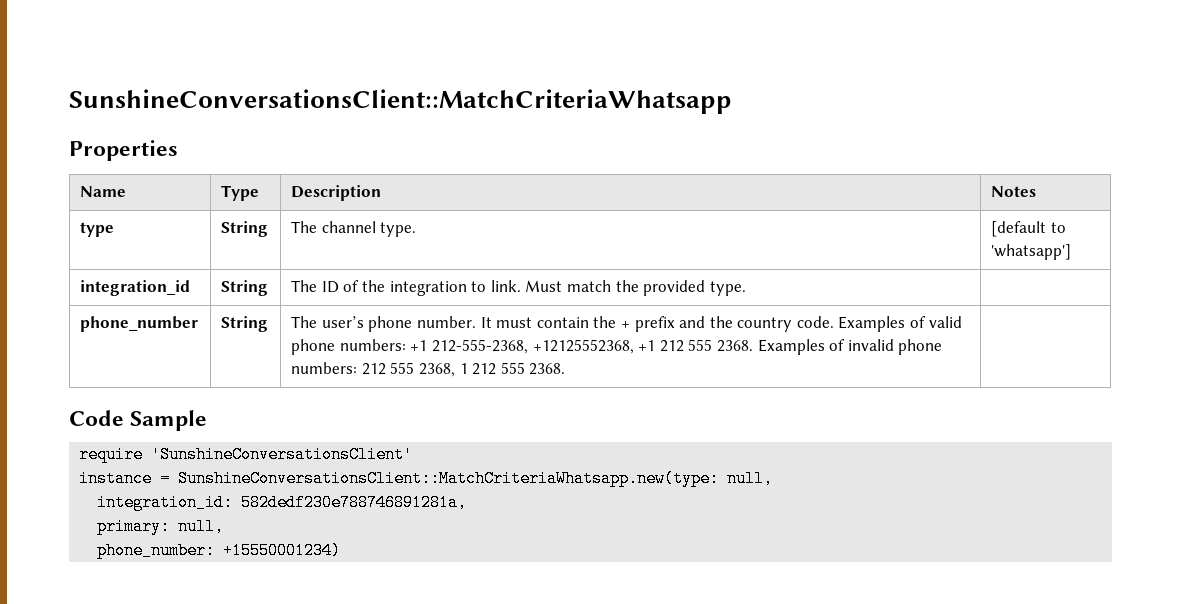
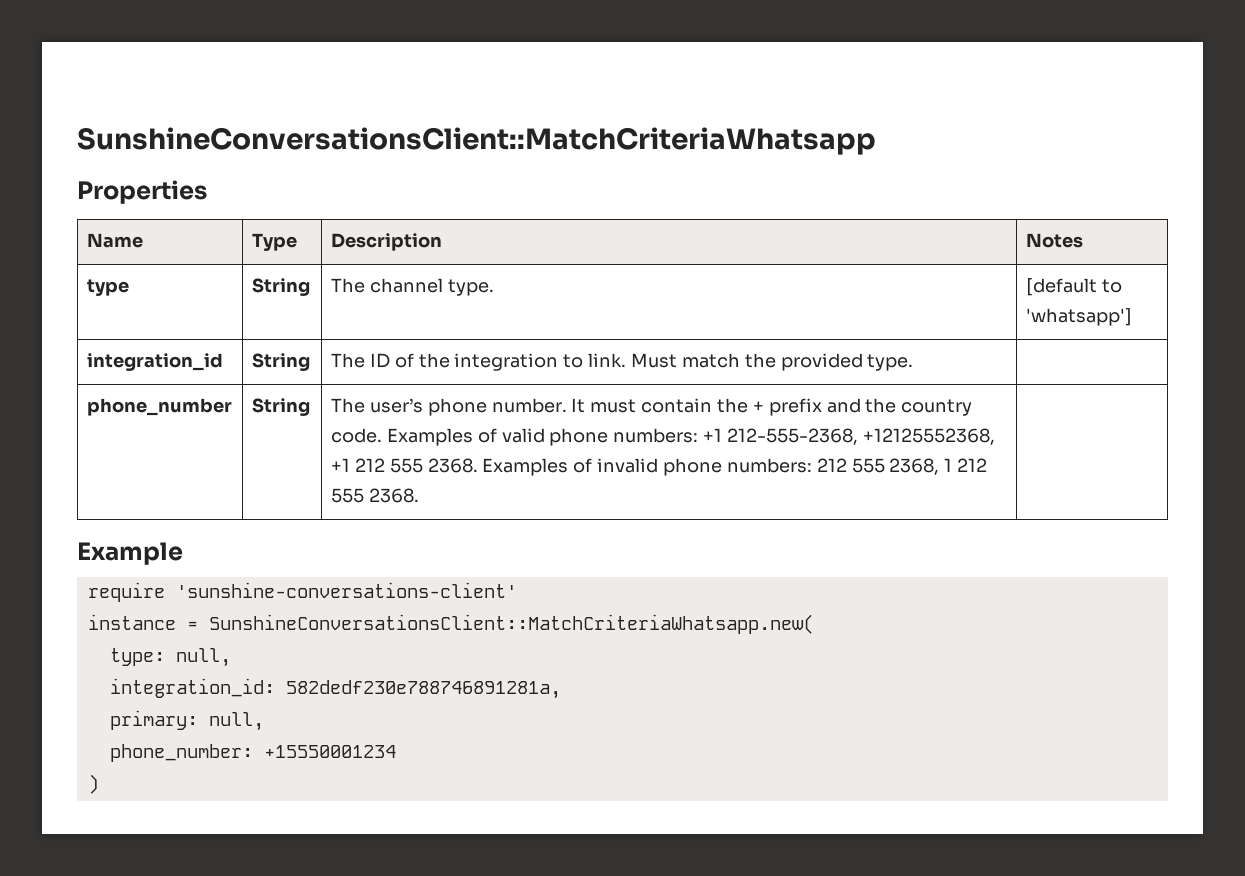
[69,410,208,431] Code Sample -> [77,542,183,565] Example
[151,446,414,463] 'SunshineConversationsClient' -> [175,582,517,598] 'sunshine-conversations-client'
[178,470,720,487] SunshineConversationsClient::MatchCriteriaWhatsapp.new(type: -> [208,614,814,634] [109,648,165,666] SunshineConversationsClient::MatchCriteriaWhatsapp.new( // type:
[223,542,342,559] +15550001234) -> [263,745,396,758] [87,774,99,794] +15550001234 // )

